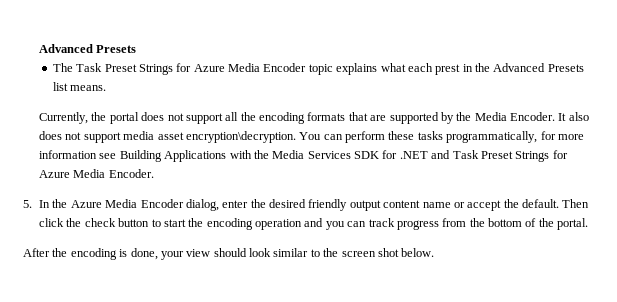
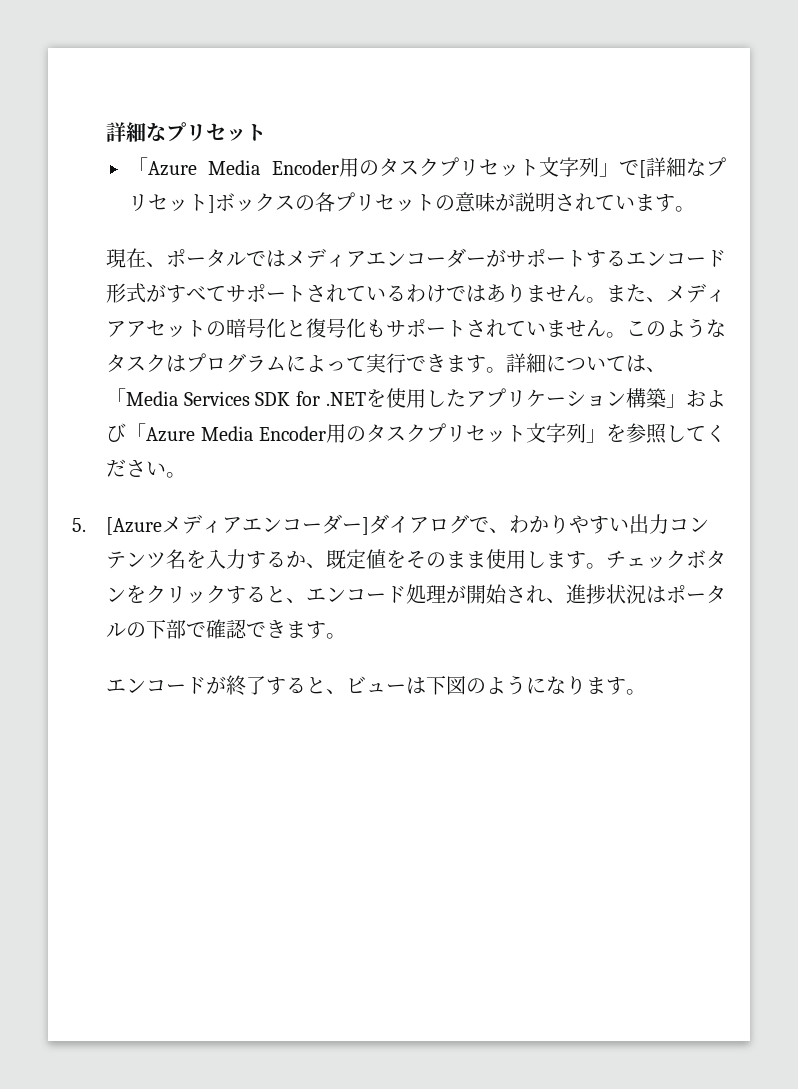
[39,44,137,53] [52,63,584,75] [52,82,107,91] [39,112,589,124] [39,131,584,143] [39,150,269,162] Advanced Presets // The Task Preset Strings for Azure Media Encoder topic explains what each prest in the Advanced Presets list means. // Currently, the portal does not support all the encoding formats that are supported by the Media Encoder. It also does not support media asset encryption\decryption. You can perform these tasks programmatically, for more information see Building Applications with the -> [105,122,266,142] [127,157,726,178] [127,192,695,213] [105,248,726,268] [105,283,726,303] [105,318,726,338] [105,353,666,373] [105,388,126,406] 詳細なプリセット // 「Azure Media Encoder用のタスクプリセット文字列」で[詳細なプリセット]ボックスの各プリセットの意味が説明されています。 // 現在、ポータルではメディアエンコーダーがサポートするエンコード形式がすべてサポートされているわけではありません。また、メディアアセットの暗号化と復号化もサポートされていません。このようなタスクはプログラムによって実行できます。詳細については、「
[431,150,568,162] [39,169,154,178] [23,199,590,211] [39,218,589,230] [23,248,435,260] and Task Preset Strings for Azure Media Encoder. // 5. In the Azure Media Encoder dialog, enter the desired friendly output content name or accept the default. Then click the check button to start the encoding operation and you can track progress from the bottom of the portal. // After the encoding is done, your view should look similar to the screen shot below. -> [366,388,726,408] [105,423,726,444] [105,459,186,478] [72,514,709,535] [105,549,726,569] [105,584,726,604] [105,619,346,639] [105,675,646,696] を使用したアプリケーション構築」および「Azure Media Encoder用のタスクプリセット文字列」を参照してください。 // 5. [Azureメディアエンコーダー]ダイアログで、わかりやすい出力コンテンツ名を入力するか、既定値をそのまま使用します。チェックボタンをクリックすると、エンコード処理が開始され、進捗状況はポータルの下部で確認できます。 // エンコードが終了すると、ビューは下図のようになります。

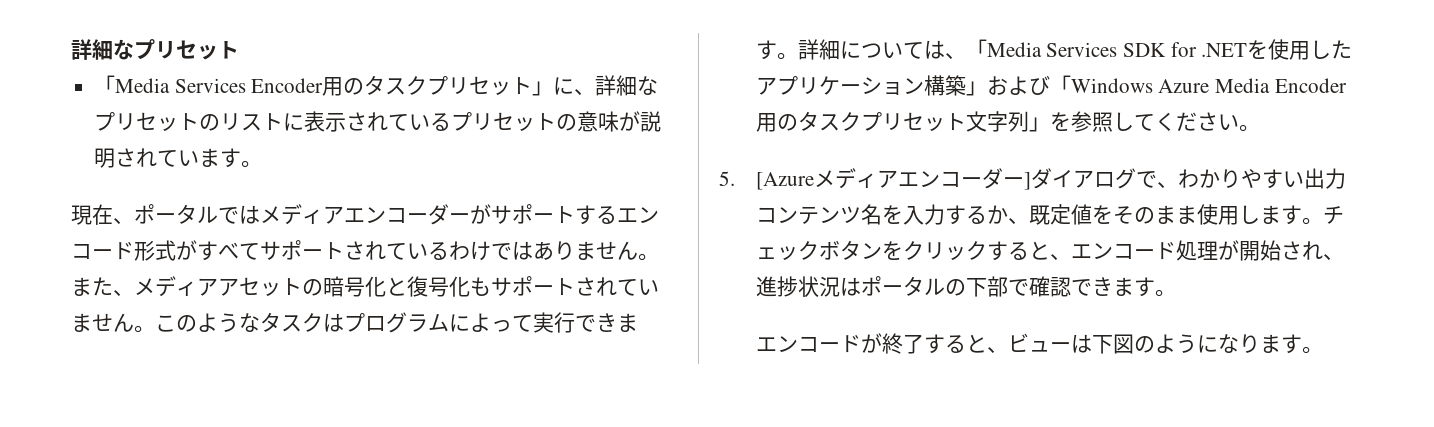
[147,157,726,178] [127,192,335,213] Azure Media Encoder用のタスクプリセット文字列」で[詳細なプリセット]ボックスの各 -> [114,75,659,96] [93,111,451,132] Media Services Encoder用のタスクプリセット」に、詳細なプリセットのリストに表示されている
(146, 432) none -> [1070,78,1153,93] Windows

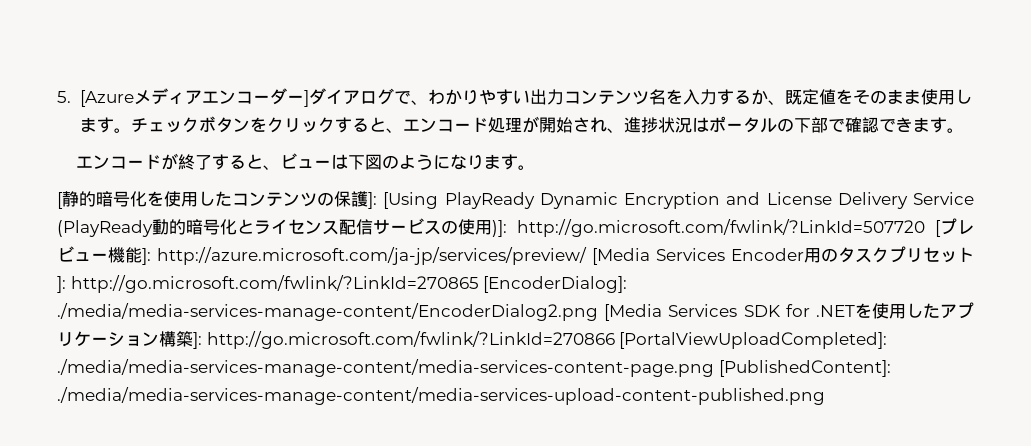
[70,39,239,60] [93,75,659,96] [93,111,661,132] [93,148,262,168] [70,204,659,225] [70,240,659,261] [70,276,659,297] [70,312,638,333] [755,39,1353,60] [755,75,1347,96] [755,111,1260,132] 詳細なプリセット // 「Media Services Encoder用のタスクプリセット」に、詳細なプリセットのリストに表示されているプリセットの意味が説明されています。 // 現在、ポータルではメディアエンコーダーがサポートするエンコード形式がすべてサポートされているわけではありません。また、メディアアセットの暗号化と復号化もサポートされていません。このようなタスクはプログラムによって実行できます。詳細については、「Media Services SDK for .NETを使用したアプリケーション構築」および「Windows Azure Media Encoder用のタスクプリセット文字列」を参照してください。 // -> (57, 97) none
(1323, 350) none -> [57,191,974,209] [57,218,974,237] [57,246,974,265] [57,275,628,293] [57,302,975,321] [57,331,888,349] [57,359,891,377] [57,387,825,405] // [静的暗号化を使用したコンテンツの保護]: [Using PlayReady Dynamic Encryption and License Delivery Service (PlayReady動的暗号化とライセンス配信サービスの使用)]: http://go.microsoft.com/fwlink/?LinkId=507720 [プレビュー機能]: http://azure.microsoft.com/ja-jp/services/preview/ [Media Services Encoder用のタスクプリセット]: http://go.microsoft.com/fwlink/?LinkId=270865 [EncoderDialog]: ./media/media-services-manage-content/EncoderDialog2.png [Media Services SDK for .NETを使用したアプリケーション構築]: http://go.microsoft.com/fwlink/?LinkId=270866 [PortalViewUploadCompleted]: ./media/media-services-manage-content/media-services-content-page.png [PublishedContent]: ./media/media-services-manage-content/media-services-upload-content-published.png

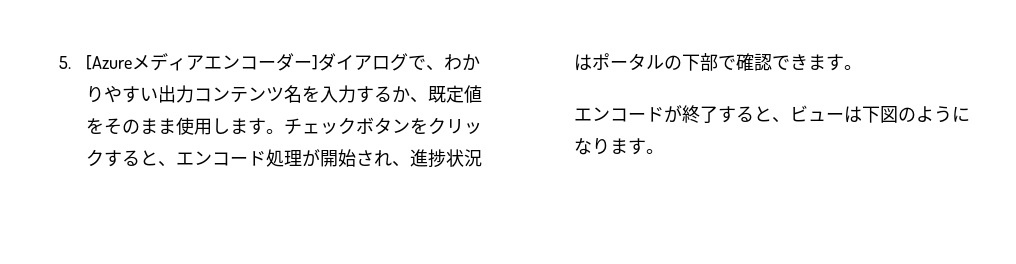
[57,191,974,209] [57,218,974,237] [57,246,974,265] [57,275,628,293] [57,302,975,321] [57,331,888,349] [57,359,891,377] [57,387,825,405] // [静的暗号化を使用したコンテンツの保護]: [Using PlayReady Dynamic Encryption and License Delivery Service (PlayReady動的暗号化とライセンス配信サービスの使用)]: http://go.microsoft.com/fwlink/?LinkId=507720 [プレビュー機能]: http://azure.microsoft.com/ja-jp/services/preview/ [Media Services Encoder用のタスクプリセット]: http://go.microsoft.com/fwlink/?LinkId=270865 [EncoderDialog]: ./media/media-services-manage-content/EncoderDialog2.png [Media Services SDK for .NETを使用したアプリケーション構築]: http://go.microsoft.com/fwlink/?LinkId=270866 [PortalViewUploadCompleted]: ./media/media-services-manage-content/media-services-content-page.png [PublishedContent]: ./media/media-services-manage-content/media-services-upload-content-published.png -> (664, 151) none

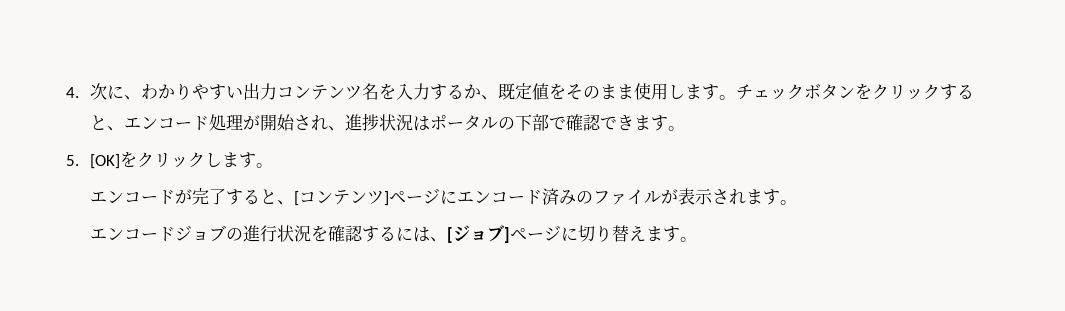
[59,53,426,71] 5. [Azureメディアエンコーダー]ダイアログで -> [66,83,124,100] 4.次に
(862, 67) none -> [66,151,273,169] // 5. [OK]をクリックします。
[681,105,700,123] 終 -> [191,188,209,205] 完
[789,105,970,123] [573,138,610,155] ビューは下図のようになり -> [293,188,797,206] [89,225,646,243] [コンテンツ]ページにエンコード済みのファイルが表示されます。 // エンコードジョブの進行状況を確認するには、[ジョブ]ページに切り替え

